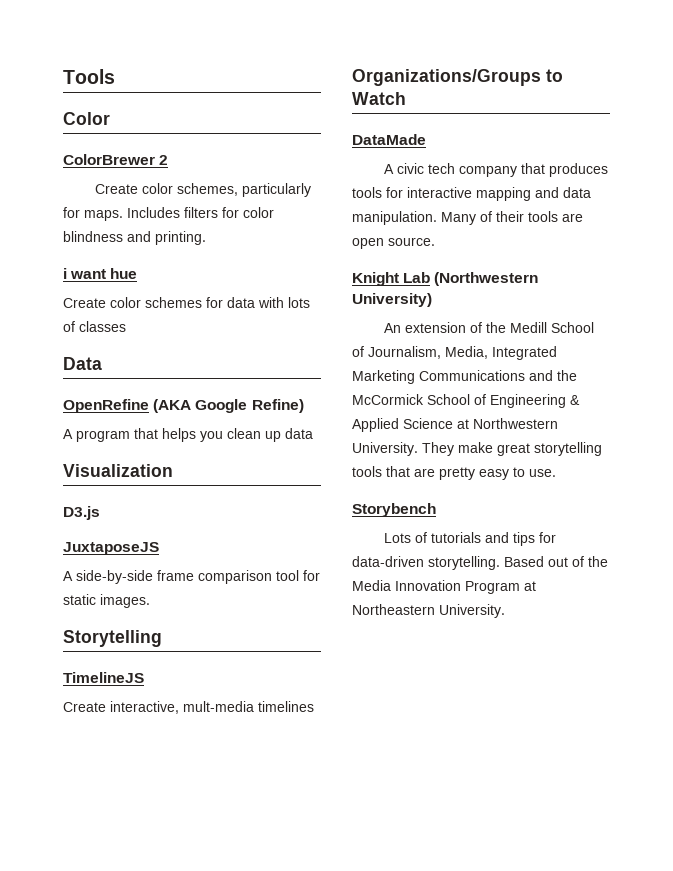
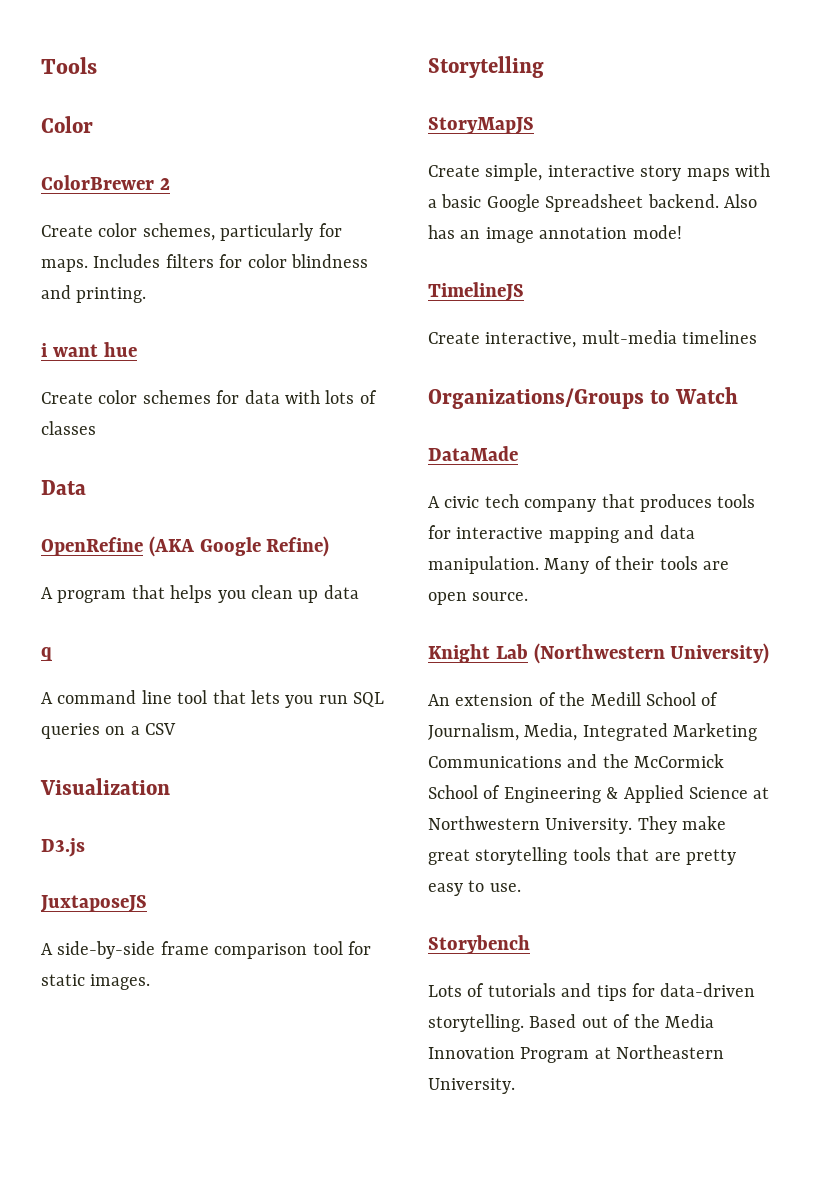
(313, 433) none -> [41,647,52,661] [41,690,385,708] [41,723,177,739] // q // A command line tool that lets you run SQL queries on a CSV
(162, 638) none -> [428,117,534,134] [428,163,770,181] [428,194,757,212] [428,225,682,243] // StoryMapJS // Create simple, interactive story maps with a basic Google Spreadsheet backend. Also has an image annotation mode!

